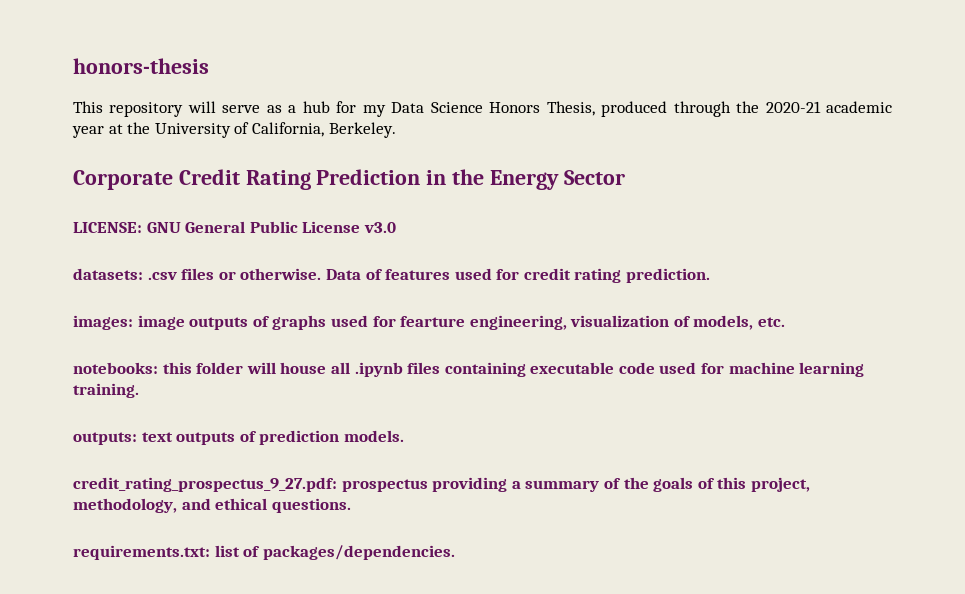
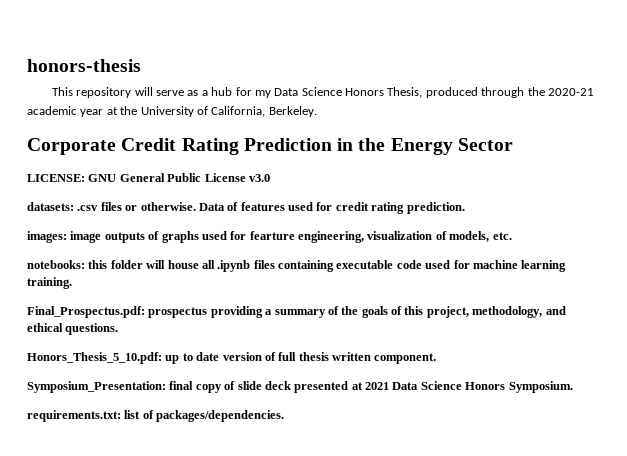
[73,430,404,445] [73,477,337,492] outputs: text outputs of prediction models. // credit_rating_prospectus_9_27.pdf: -> [27,306,145,318] Final_Prospectus.pdf:
(351, 505) none -> [27,352,437,364] [27,381,573,393] // Honors_Thesis_5_10.pdf: up to date version of full thesis written component. // Symposium_Presentation: final copy of slide deck presented at 2021 Data Science Honors Symposium.

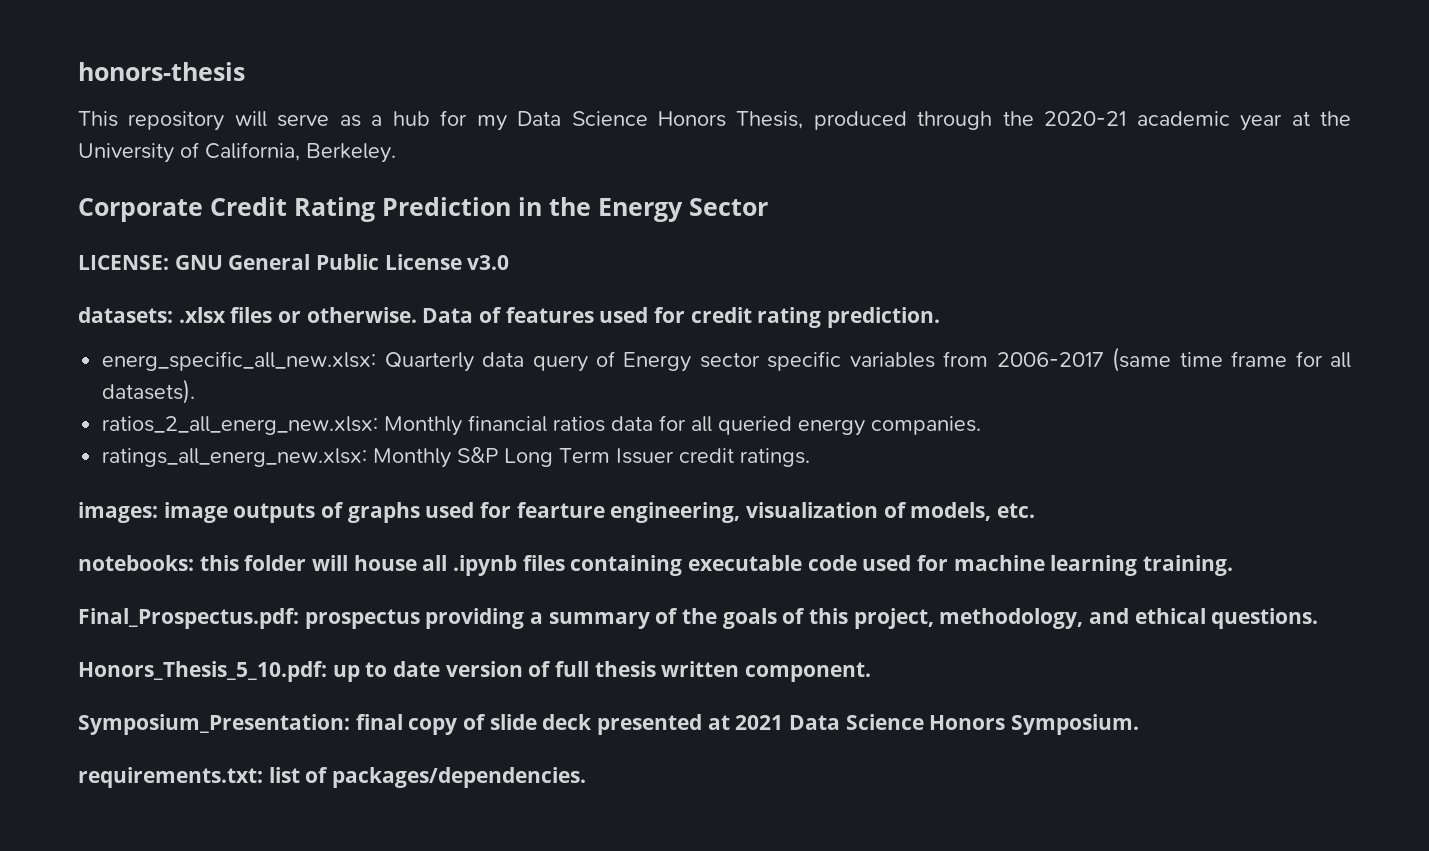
[77,205,99,211] .csv -> [178,307,226,323] .xlsx
(465, 208) none -> [102,347,1352,372] [102,379,196,404] [102,415,982,436] [102,447,811,468] // energ_specific_all_new.xlsx: Quarterly data query of Energy sector specific variables from 2006-2017 (same time frame for all datasets). // ratios_2_all_energ_new.xlsx: Monthly financial ratios data for all queried energy companies. // ratings_all_energ_new.xlsx: Monthly S&P Long Term Issuer credit ratings.

